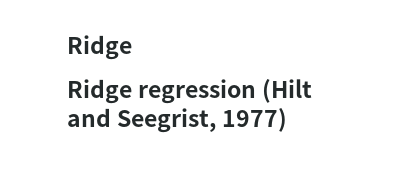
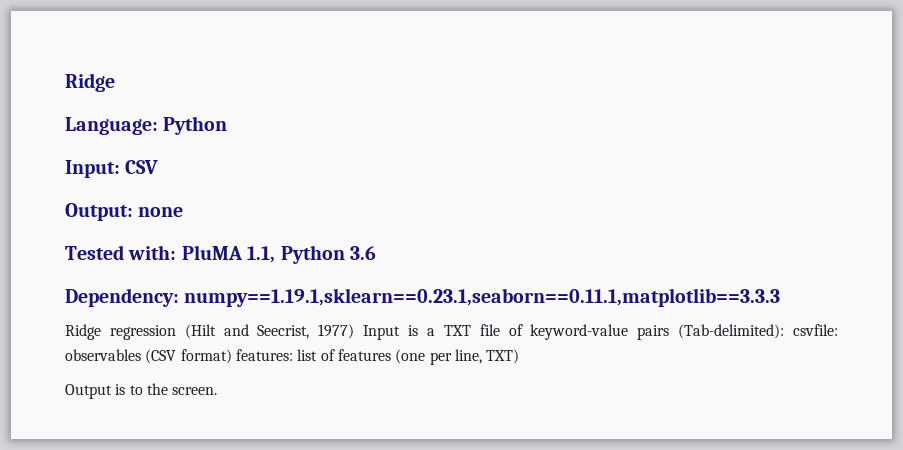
[67,79,313,104] [67,108,288,133] Ridge regression (Hilt and Seegrist, 1977) -> [65,116,228,135] [65,160,159,178] [65,203,184,221] [65,245,376,264] [65,288,781,307] [65,324,839,340] [65,349,520,365] [65,383,218,399] Language: Python // Input: CSV // Output: none // Tested with: PluMA 1.1, Python 3.6 // Dependency: numpy==1.19.1,sklearn==0.23.1,seaborn==0.11.1,matplotlib==3.3.3 // Ridge regression (Hilt and Seecrist, 1977) Input is a TXT file of keyword-value pairs (Tab-delimited): csvfile: observables (CSV format) features: list of features (one per line, TXT) // Output is to the screen.

